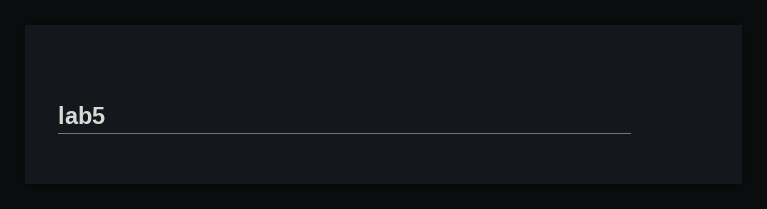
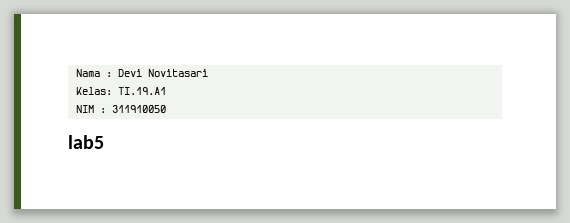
(58, 115) none -> [75,69,208,77] [75,87,166,95] [75,105,166,113] Nama : Devi Novitasari // Kelas: TI.19.A1 // NIM : 311910050 //

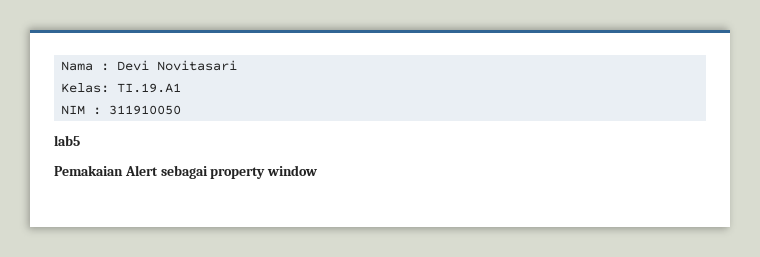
(104, 142) none -> [54,165,318,179] // Pemakaian Alert sebagai property window

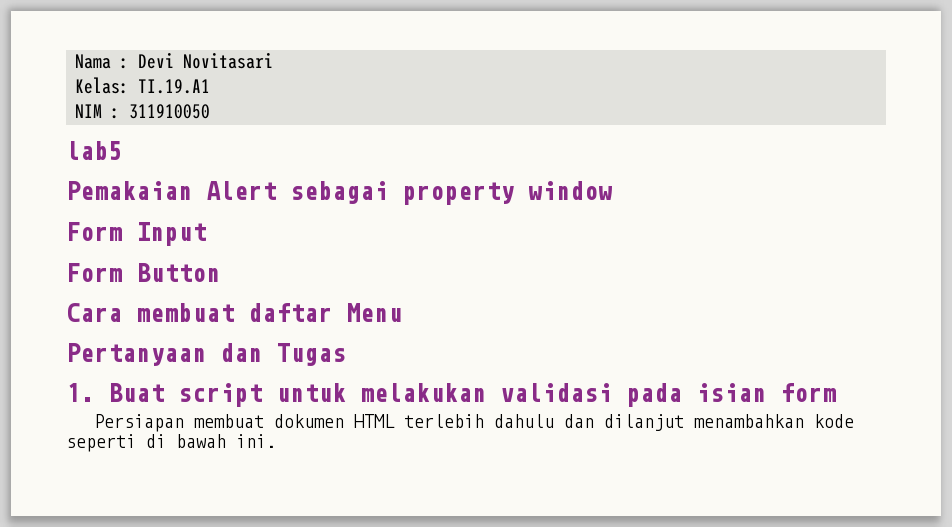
(318, 170) none -> [66,222,206,246] [66,263,220,282] [66,303,402,322] [66,343,346,366] [66,383,836,407] [94,414,855,432] [66,434,276,452] // Form Input // Form Button // Cara membuat daftar Menu // Pertanyaan dan Tugas // 1. Buat script untuk melakukan validasi pada isian form // Persiapan membuat dokumen HTML terlebih dahulu dan dilanjut menambahkan kode seperti di bawah ini.

